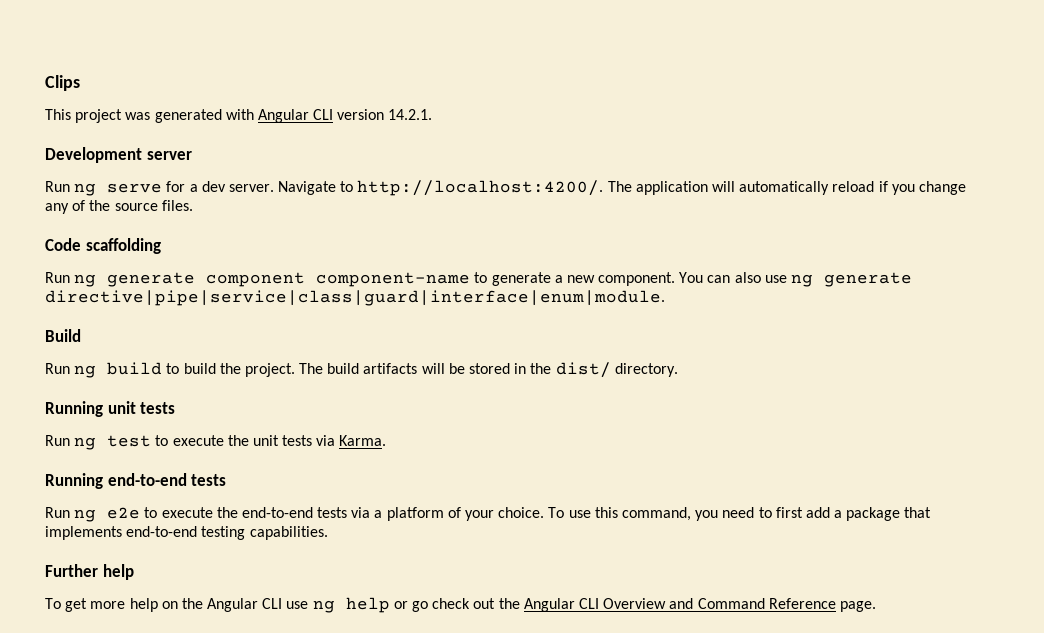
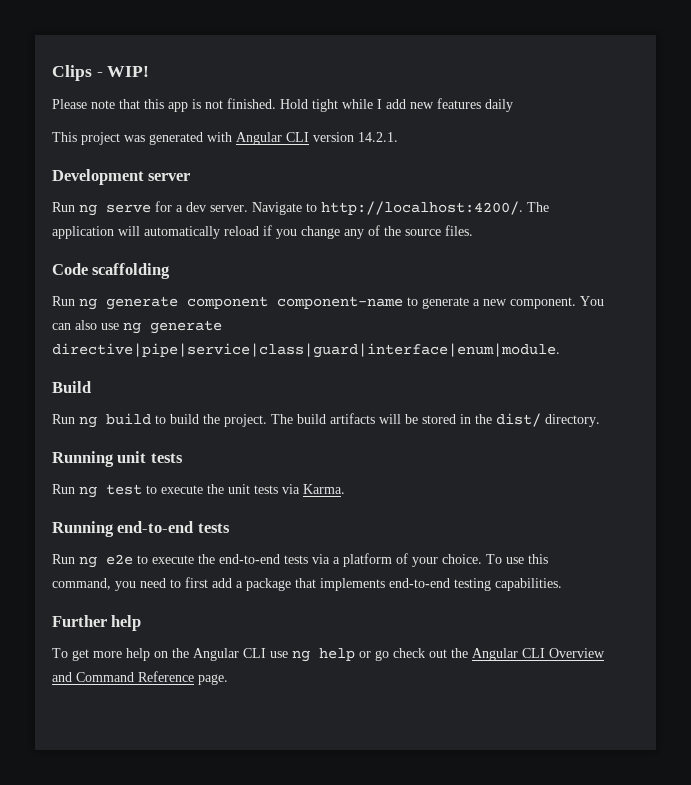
(80, 83) none -> [96,66,150,77] [52,98,513,112] - WIP! // Please note that this app is not finished. Hold tight while I add new features daily

